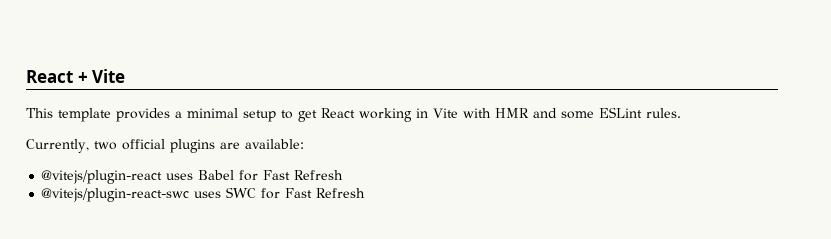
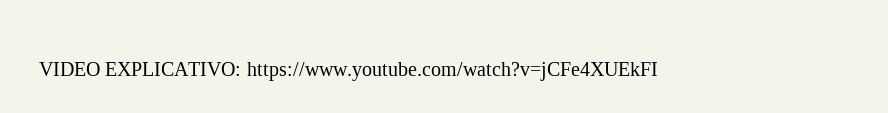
[26,69,126,83] [26,107,681,122] [26,139,304,153] [41,170,344,184] [41,187,366,202] React + Vite // This template provides a minimal setup to get React working in Vite with HMR and some ESLint rules. // Currently, two official plugins are available: // @vitejs/plugin-react uses Babel for Fast Refresh // @vitejs/plugin-react-swc uses SWC for Fast Refresh -> [39,62,658,81] VIDEO EXPLICATIVO: https://www.youtube.com/watch?v=jCFe4XUEkFI

